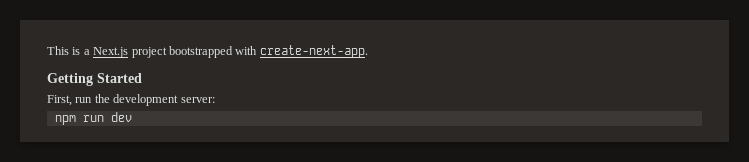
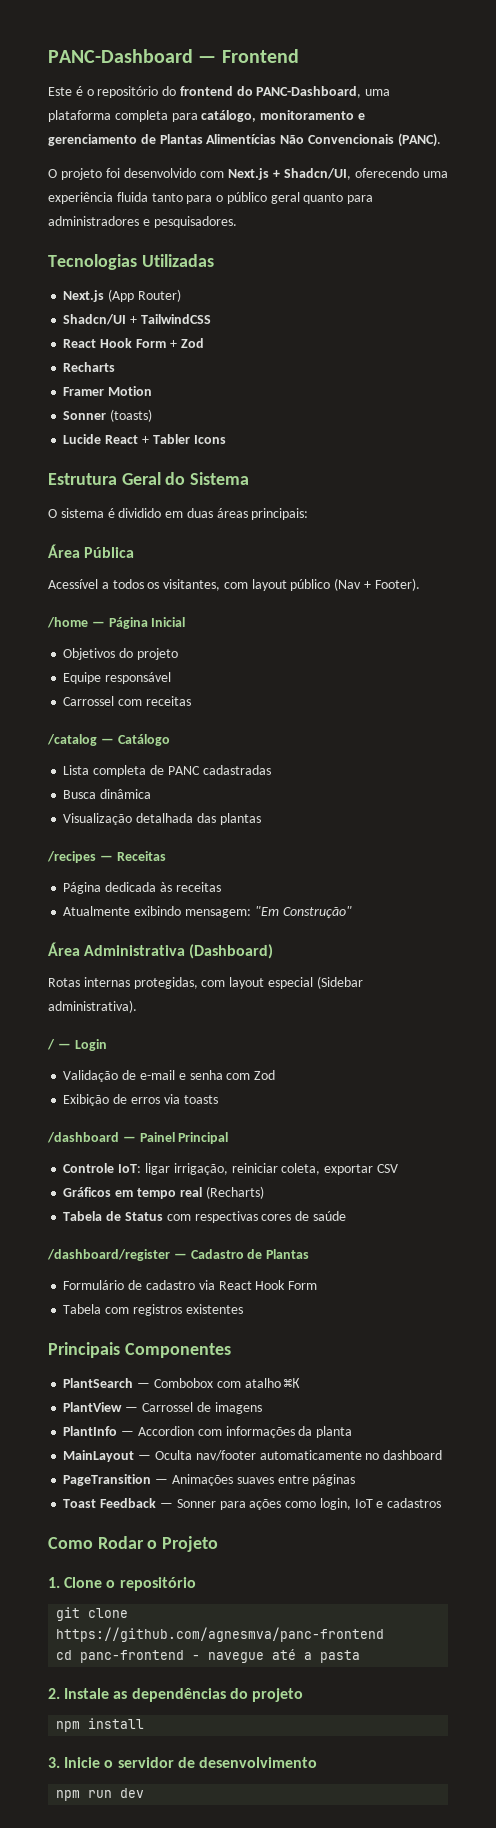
[47,45,368,58] [47,73,142,86] [47,94,215,106] This is a Next.js project bootstrapped with create-next-app. // Getting Started // First, run the development server: -> [48,49,299,63] [48,86,391,98] [48,110,365,122] [48,133,441,147] [48,168,448,180] [48,192,374,204] [48,216,237,228] [48,254,214,270] [63,289,181,302] [63,314,211,325] [63,338,204,348] [63,362,116,372] [63,386,153,396] [63,409,153,422] [63,434,226,444] [48,472,250,485] [48,508,309,520] [48,544,135,558] [48,578,420,591] [47,617,186,629] [63,648,178,660] [63,672,172,684] [63,696,191,706] [47,734,170,746] [63,765,271,777] [63,789,152,799] [63,813,261,825] [47,851,166,863] [63,882,221,894] [63,906,352,918] [48,942,274,959] [48,976,363,989] [48,1000,137,1013] [47,1039,107,1051] [63,1070,276,1082] [63,1094,218,1106] [47,1132,229,1144] [63,1163,398,1175] [63,1186,264,1199] [63,1211,346,1223] [47,1249,310,1261] [63,1280,318,1290] [63,1304,243,1316] [48,1342,231,1358] [63,1378,301,1388] [63,1402,262,1414] [63,1426,353,1438] [63,1450,443,1462] [63,1474,356,1486] [63,1498,442,1510] [48,1536,219,1552] [48,1577,196,1591] [56,1607,129,1621] [56,1627,385,1642] [56,1649,361,1663] [48,1688,303,1702] [56,1718,145,1732] [48,1757,317,1768] PANC-Dashboard — Frontend // Este é o repositório do frontend do PANC-Dashboard, uma plataforma completa para catálogo, monitoramento e gerenciamento de Plantas Alimentícias Não Convencionais (PANC). // O projeto foi desenvolvido com Next.js + Shadcn/UI, oferecendo uma experiência fluida tanto para o público geral quanto para administradores e pesquisadores. // Tecnologias Utilizadas // Next.js (App Router) // Shadcn/UI + TailwindCSS // React Hook Form + Zod // Recharts // Framer Motion // Sonner (toasts) // Lucide React + Tabler Icons // Estrutura Geral do Sistema // O sistema é dividido em duas áreas principais: // Área Pública // Acessível a todos os visitantes, com layout público (Nav + Footer). // /home — Página Inicial // Objetivos do projeto // Equipe responsável // Carrossel com receitas // /catalog — Catálogo // Lista completa de PANC cadastradas // Busca dinâmica // Visualização detalhada das plantas // /recipes — Receitas // Página dedicada às receitas // Atualmente exibindo mensagem: "Em Construção" // Área Administrativa (Dashboard) // Rotas internas protegidas, com layout especial (Sidebar administrativa). // / — Login // Validação de e-mail e senha com Zod // Exibição de erros via toasts // /dashboard — Painel Principal // Controle IoT: ligar irrigação, reiniciar coleta, exportar CSV // Gráficos em tempo real (Recharts) // Tabela de Status com respectivas cores de saúde // /dashboard/register — Cadastro de Plantas // Formulário de cadastro via React Hook Form // Tabela com registros existentes // Principais Componentes // PlantSearch — Combobox com atalho ⌘K // PlantView — Carrossel de imagens // PlantInfo — Accordion com informações da planta // MainLayout — Oculta nav/footer automaticamente no dashboard // PageTransition — Animações suaves entre páginas // Toast Feedback — Sonner para ações como login, IoT e cadastros // Como Rodar o Projeto // 1. Clone o repositório // git clone https://github.com/agnesmva/panc-frontend // cd panc-frontend - navegue até a pasta // 2. Instale as dependências do projeto // npm install // 3. Inicie o servidor de desenvolvimento

